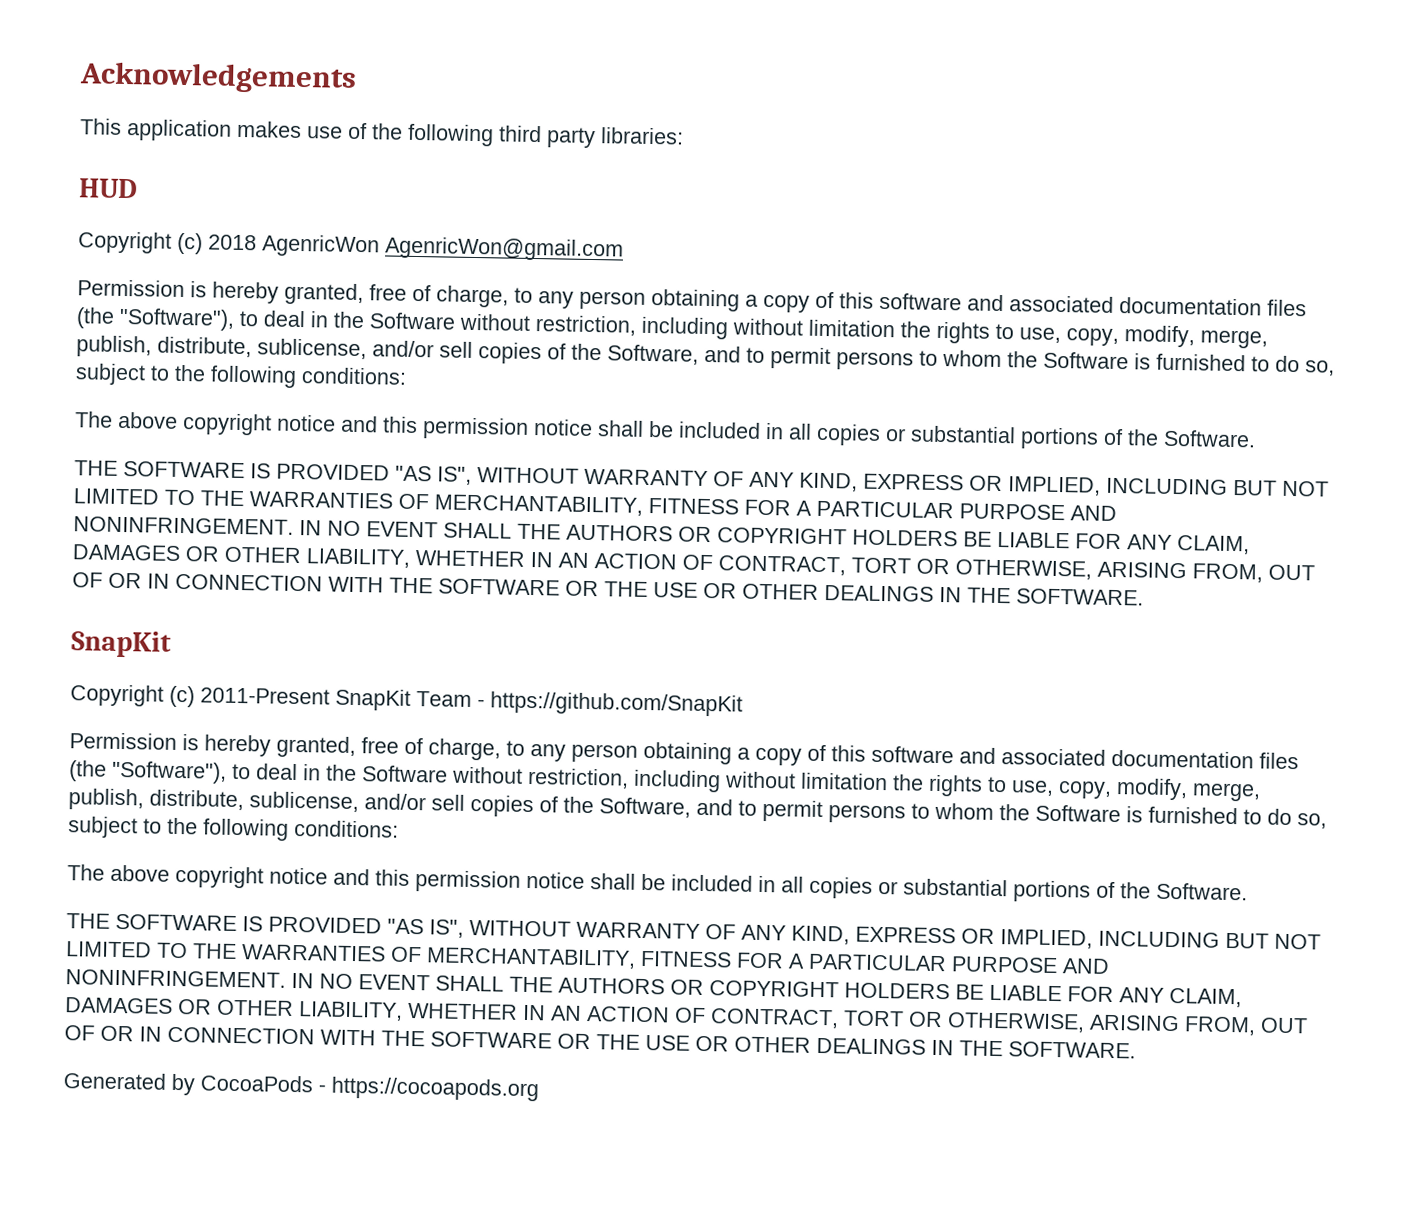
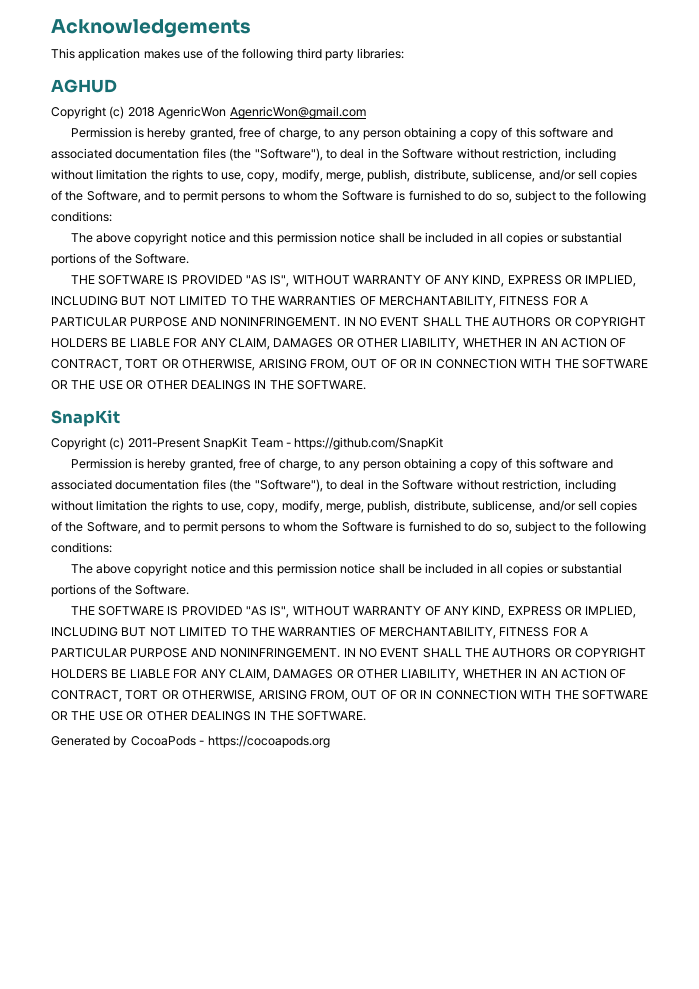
[78,178,138,199] HUD -> [51,79,117,93] AGHUD

